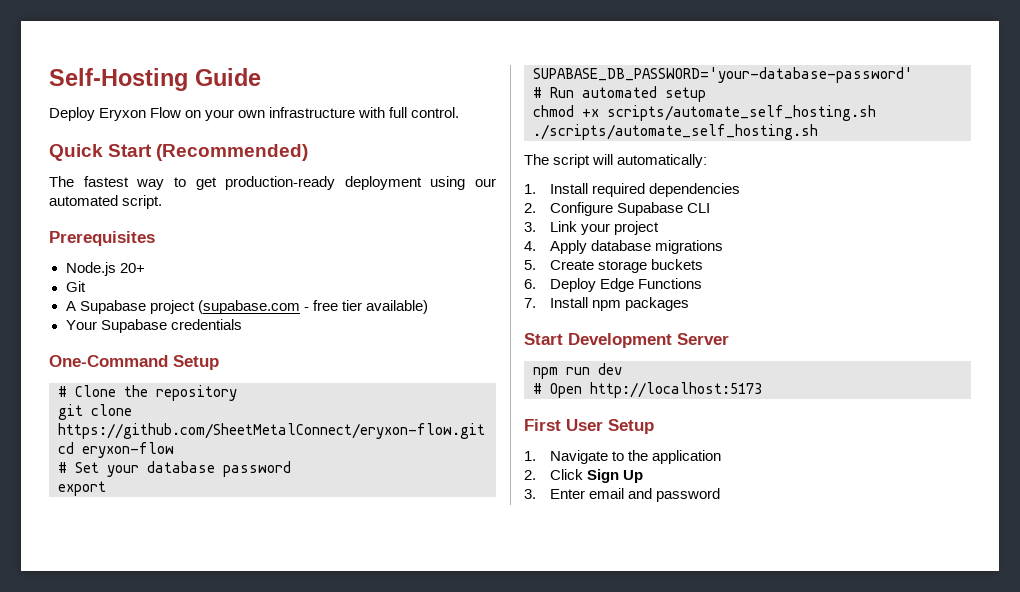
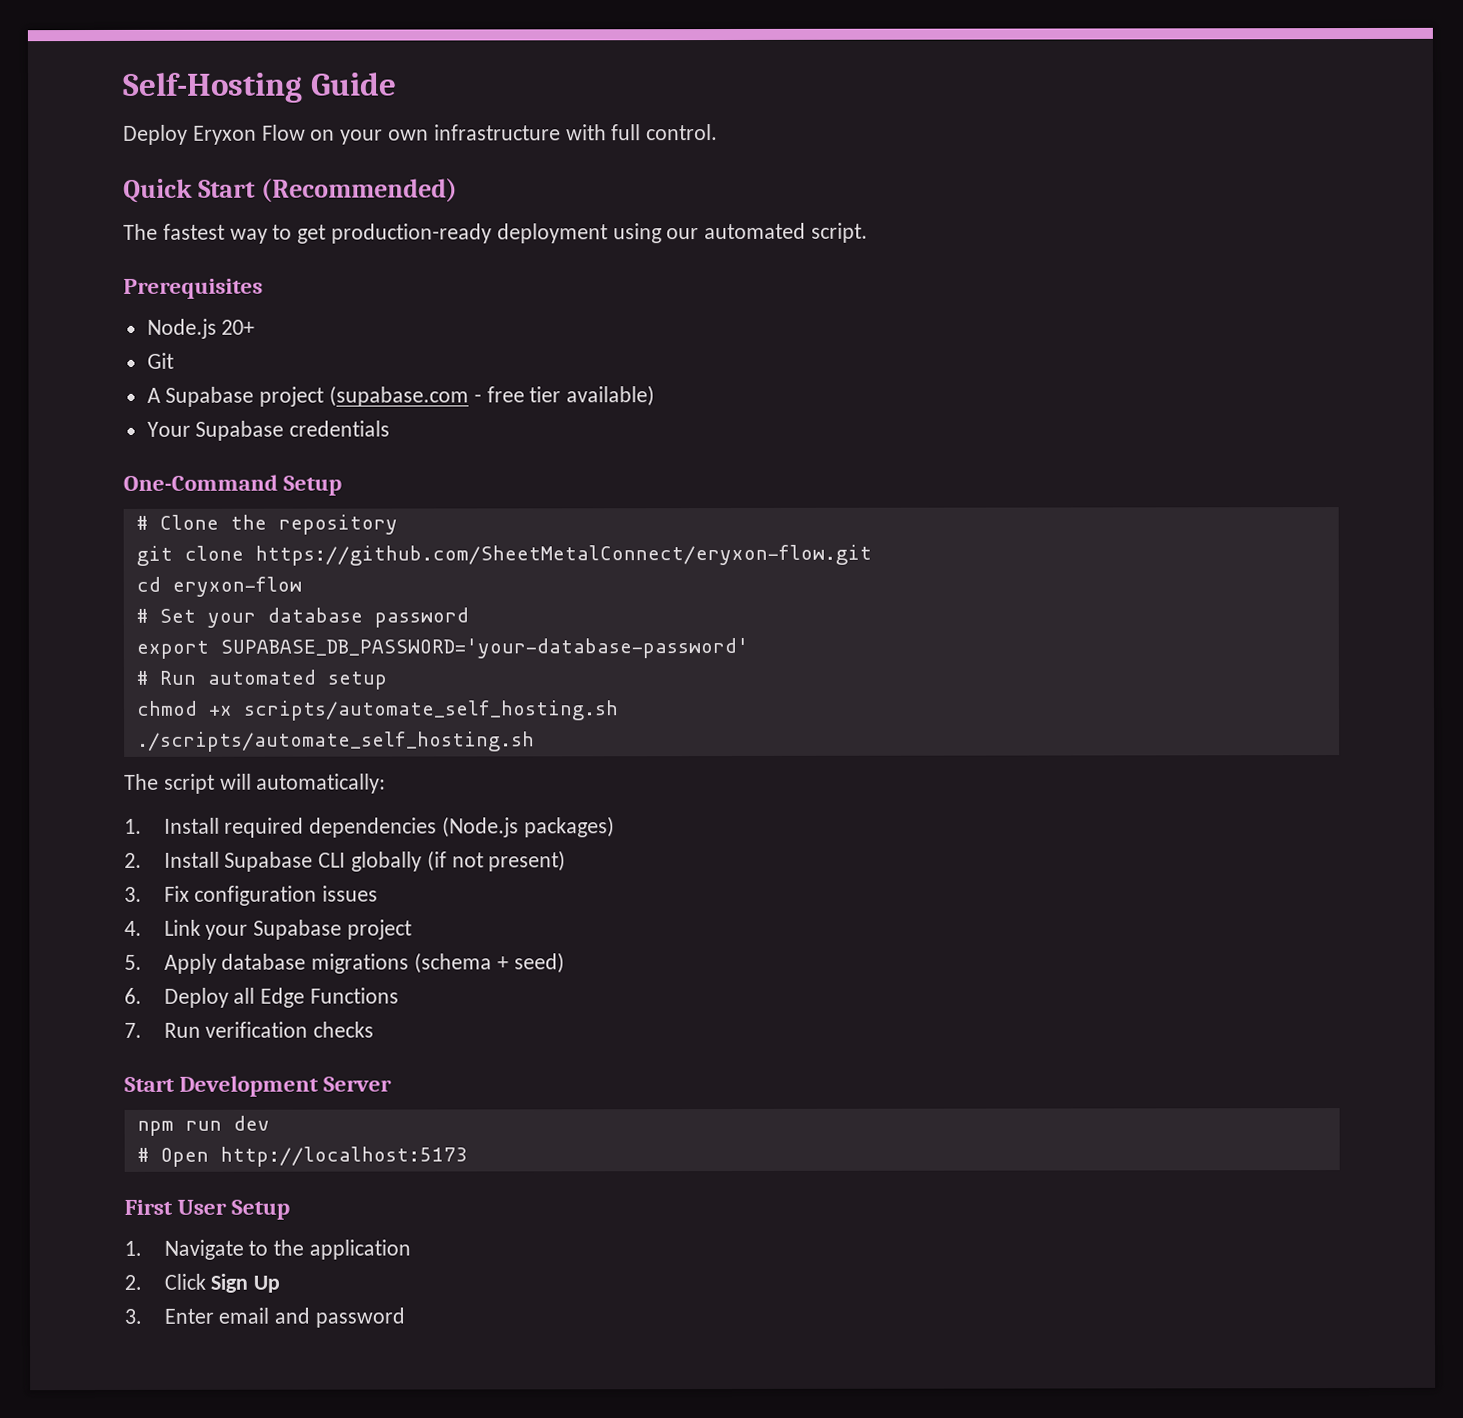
[524,202,614,216] // 2. Configure -> [442,816,615,838] [124,851,220,868] (Node.js packages) // 2. Install
[524,222,536,232] // 3. -> [351,850,567,872] [124,885,379,906] [124,920,142,936] globally (if not present) // 3. Fix configuration issues // 4.
(611, 229) none -> [253,919,343,940] Supabase
[524,241,536,251] 4. -> [124,954,142,970] 5.
[524,259,704,273] // 5. Create storage buckets -> [414,952,565,974] (schema + seed)
(597, 285) none -> [233,987,256,1004] all
[550,297,690,311] Install npm packages -> [163,1021,375,1038] Run verification checks

